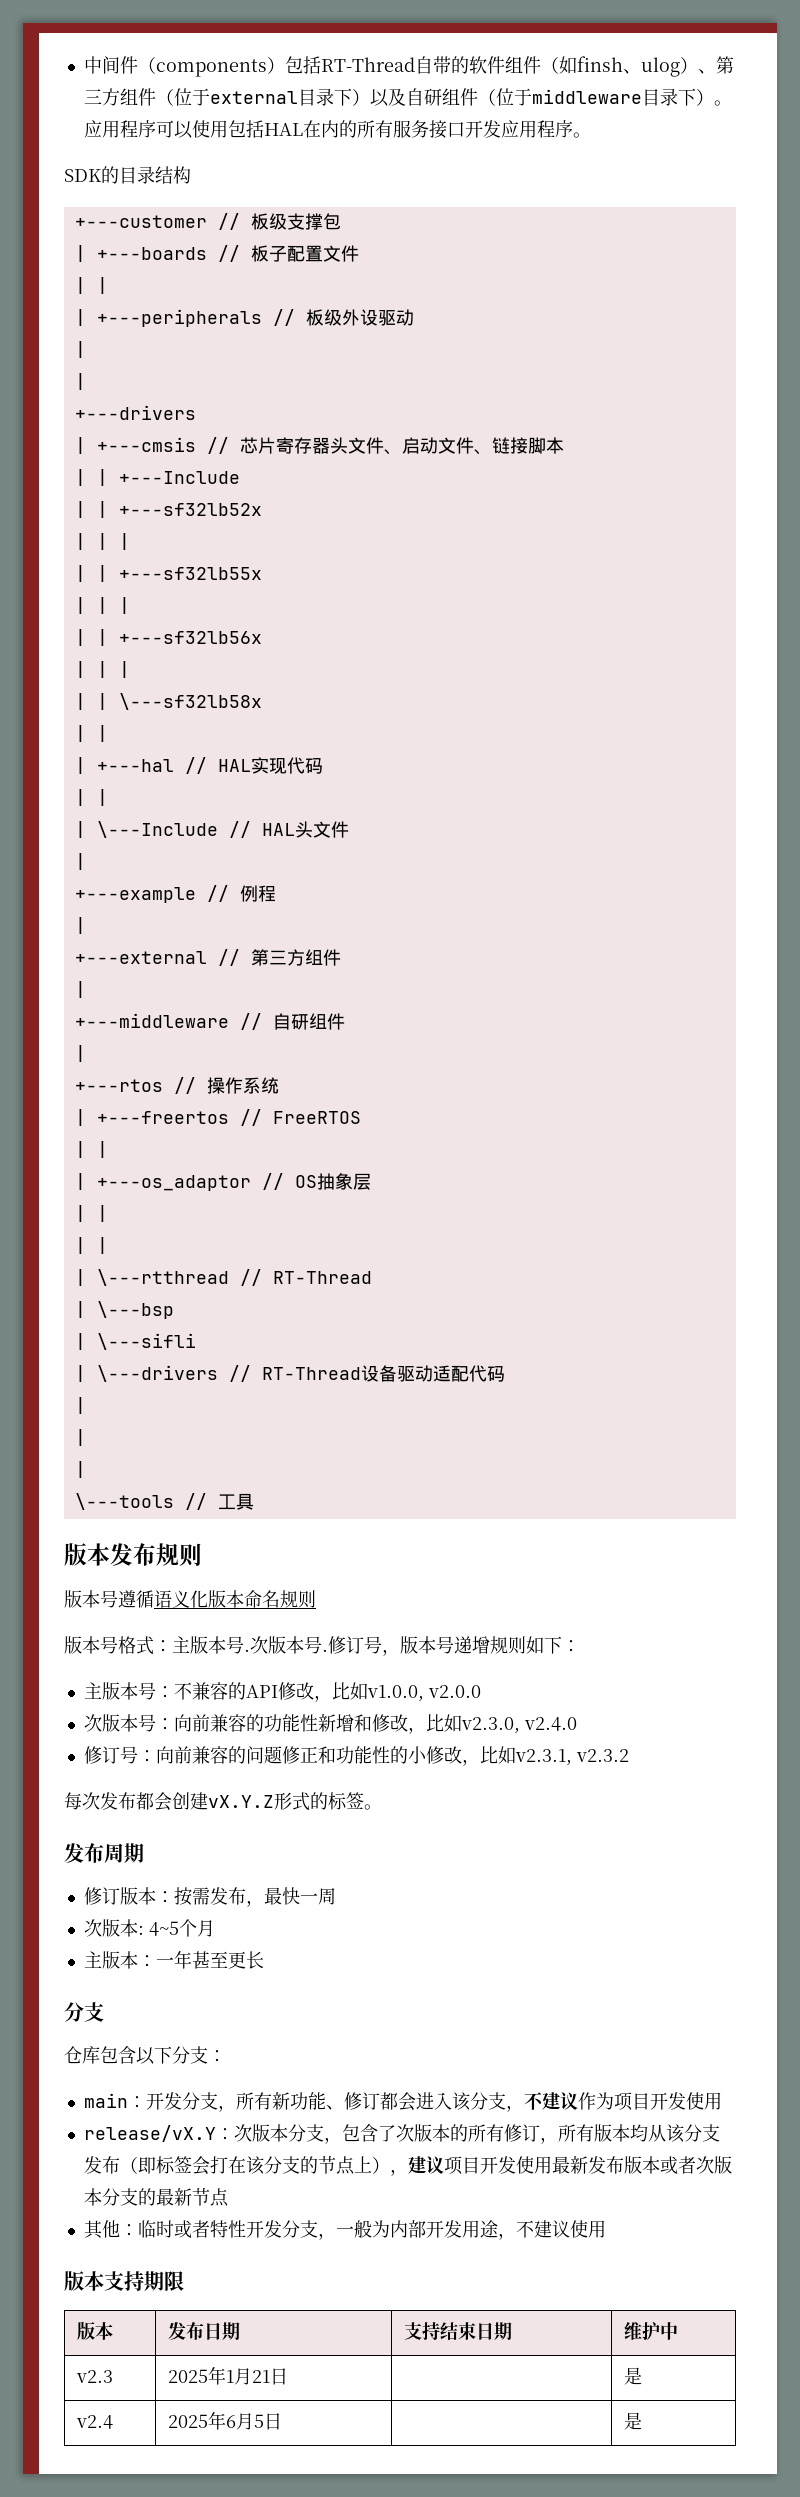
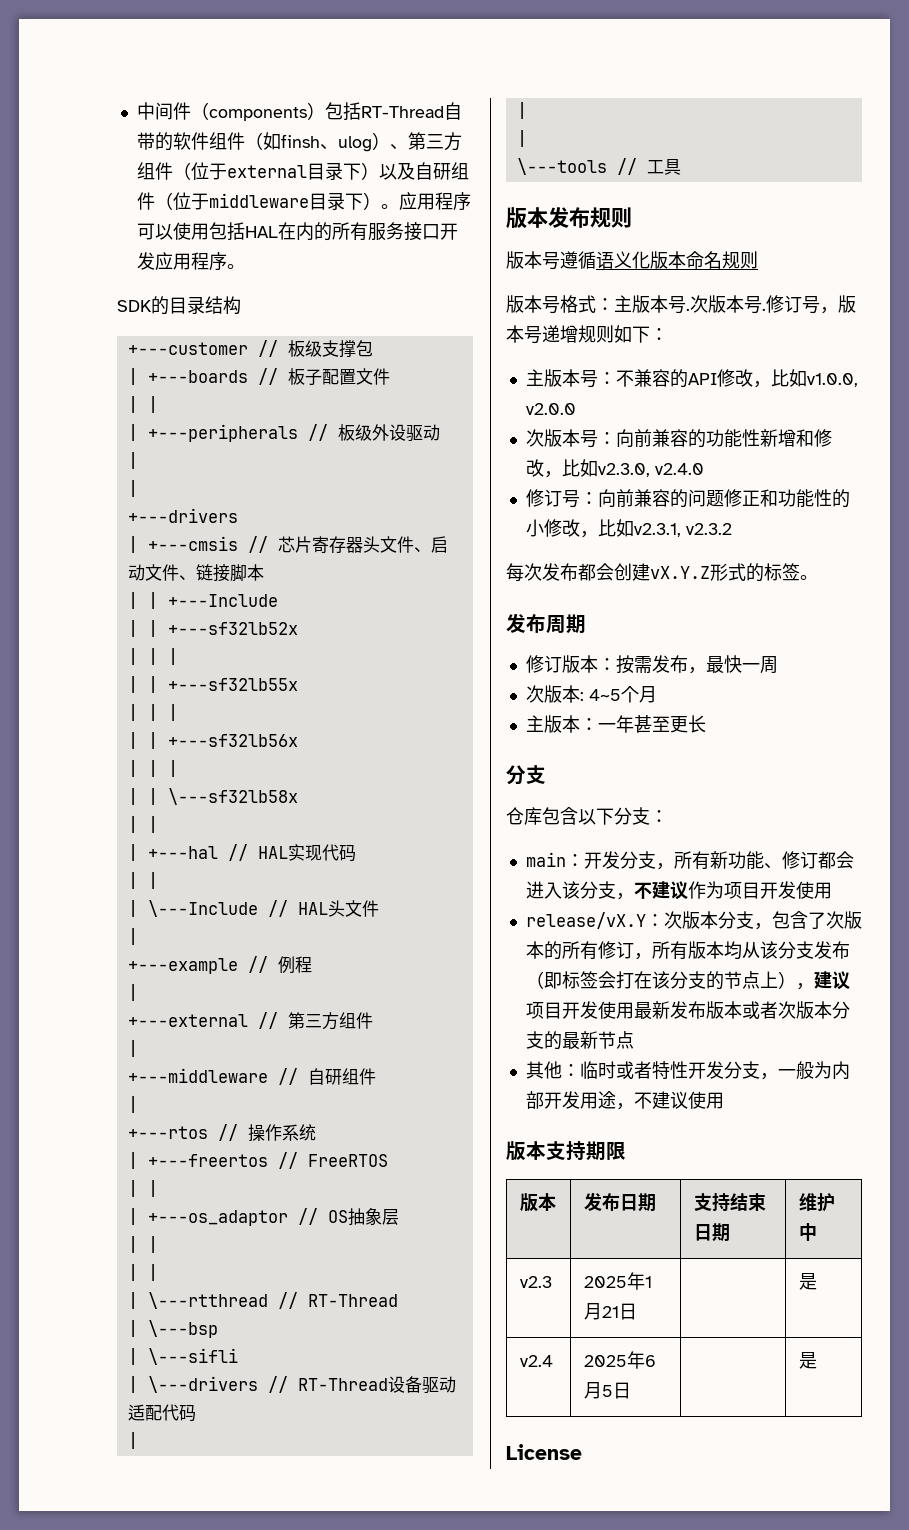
(643, 2421) none -> [506,1444,582,1460] // License

